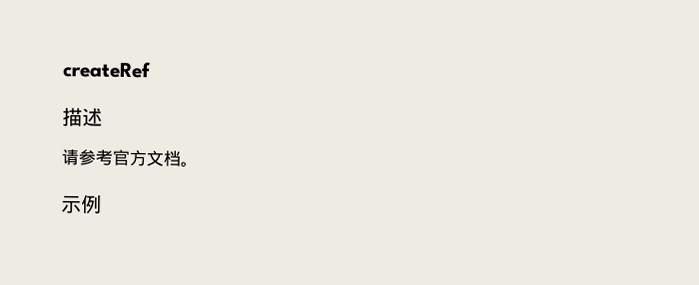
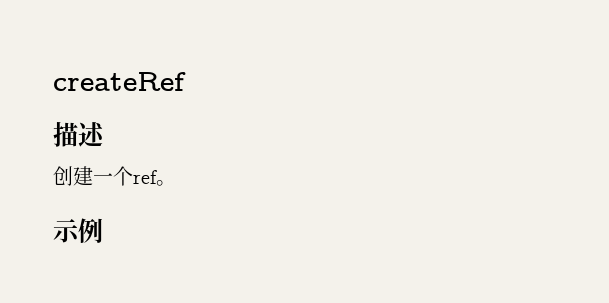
[61,149,181,167] 请参考官方文档 -> [53,166,157,186] 创建一个ref

